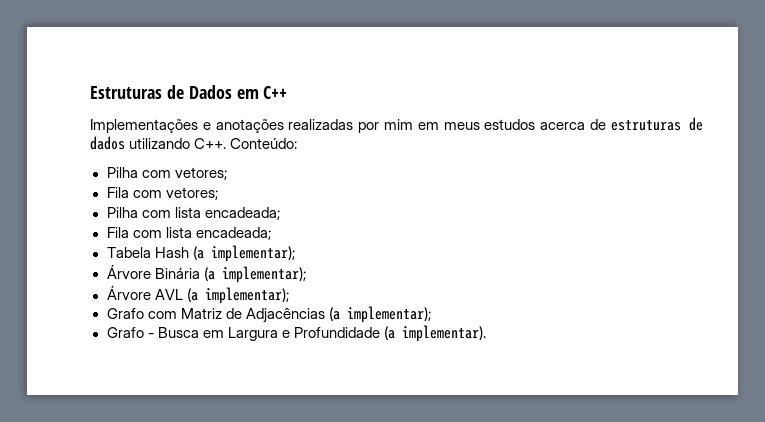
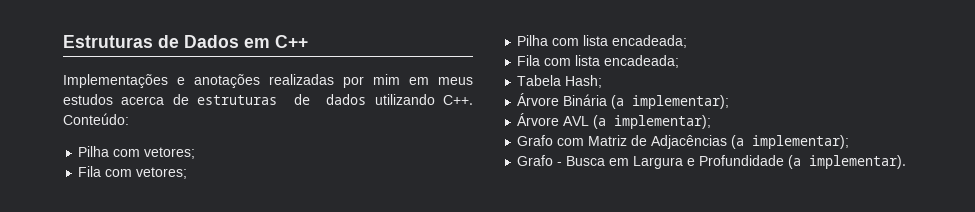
[154,245,295,262] Hash (a implementar); -> [565,75,603,88] Hash;

